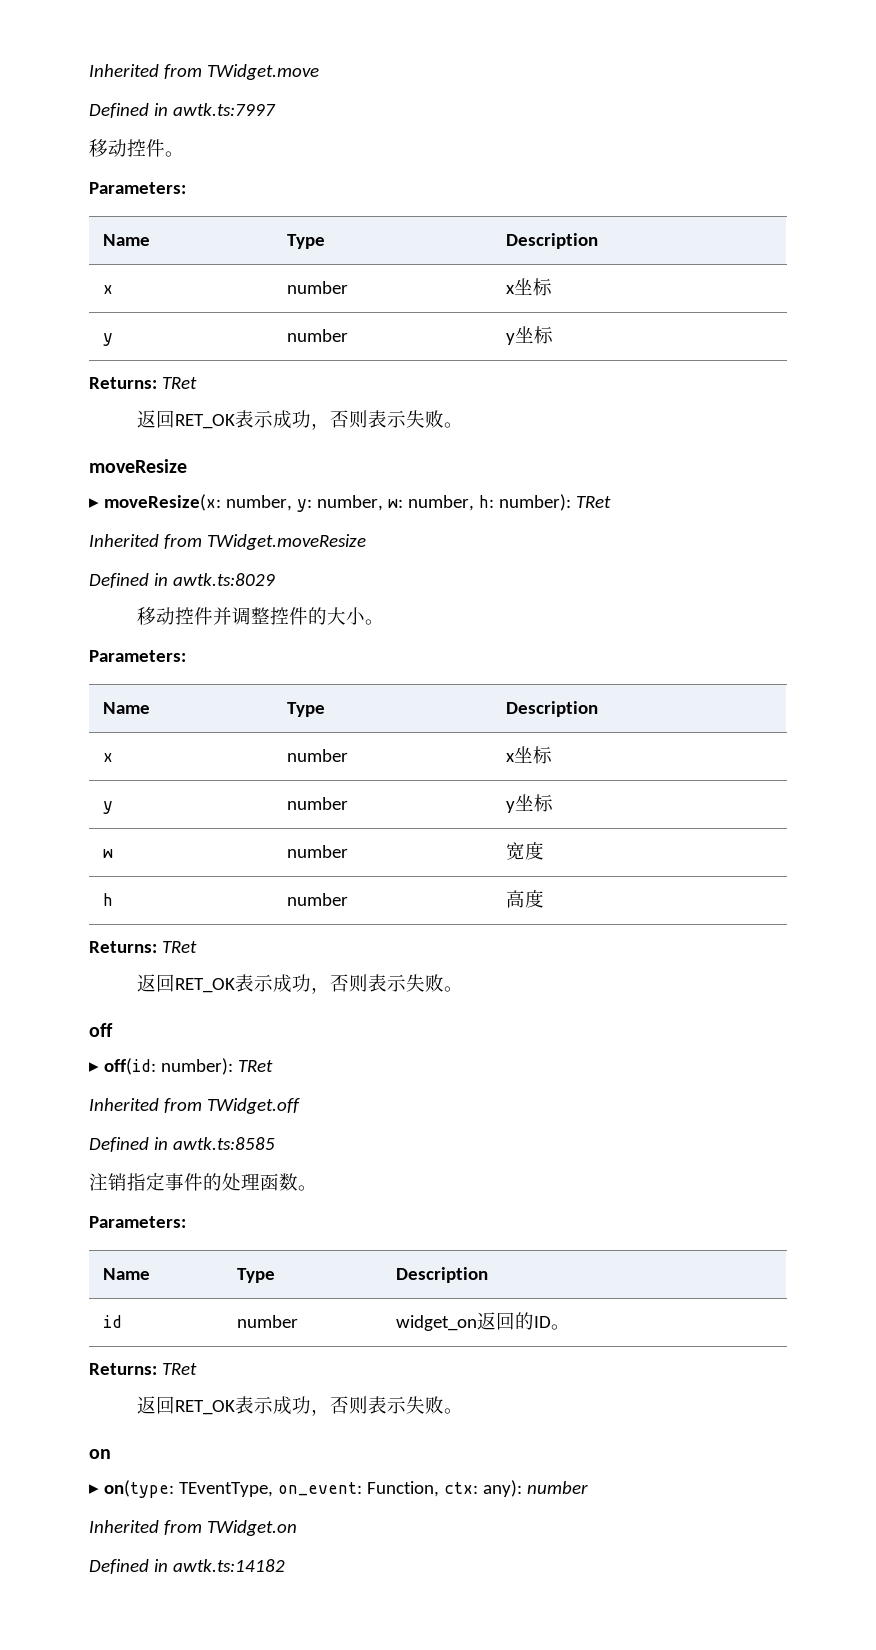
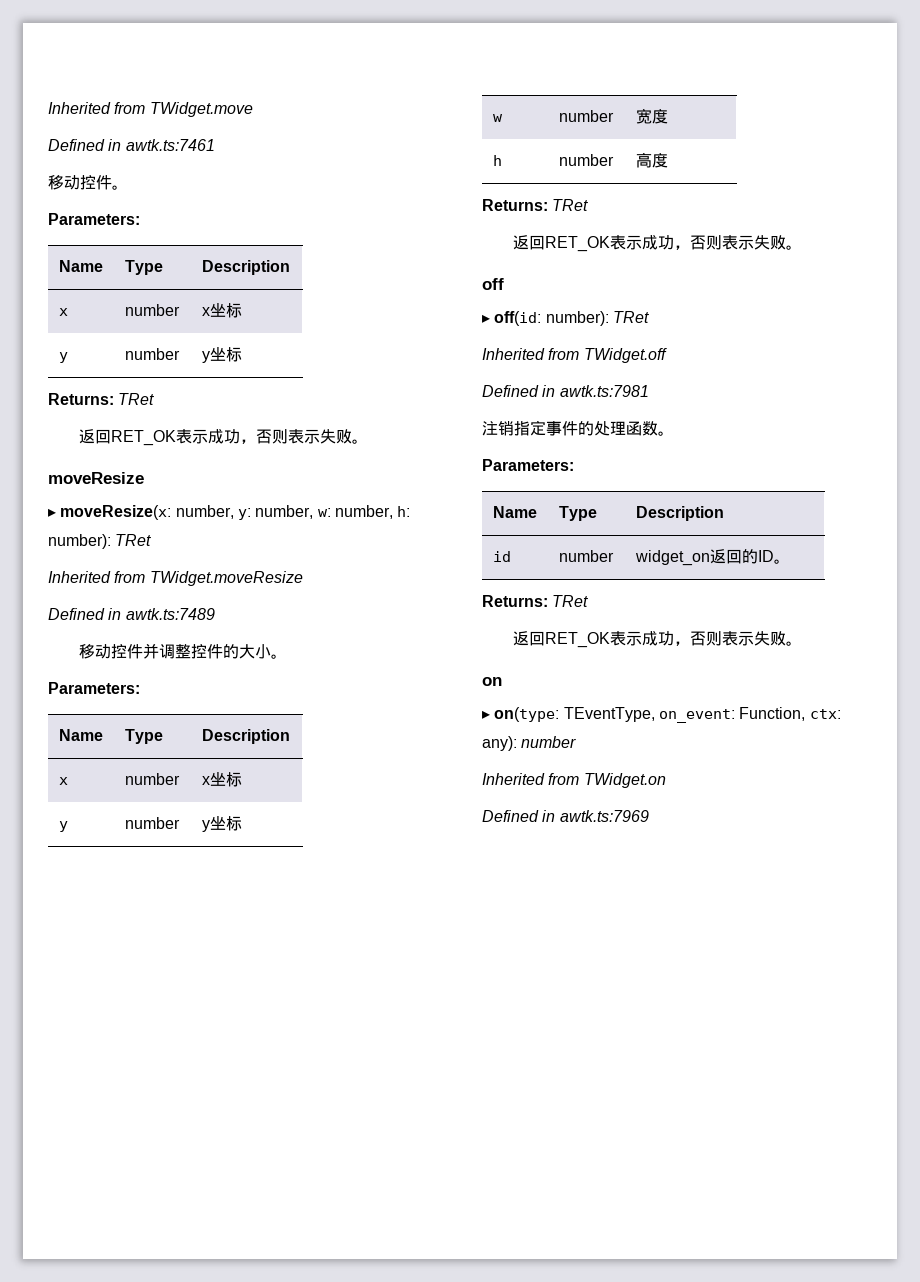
[172,103,276,116] awtk.ts:7997 -> [125,139,215,151] awtk.ts:7461
[172,573,275,586] awtk.ts:8029 -> [125,608,215,620] awtk.ts:7489
[172,1137,275,1150] awtk.ts:8585 -> [559,385,649,397] awtk.ts:7981
[172,1559,285,1572] awtk.ts:14182 -> [559,810,649,822] awtk.ts:7969

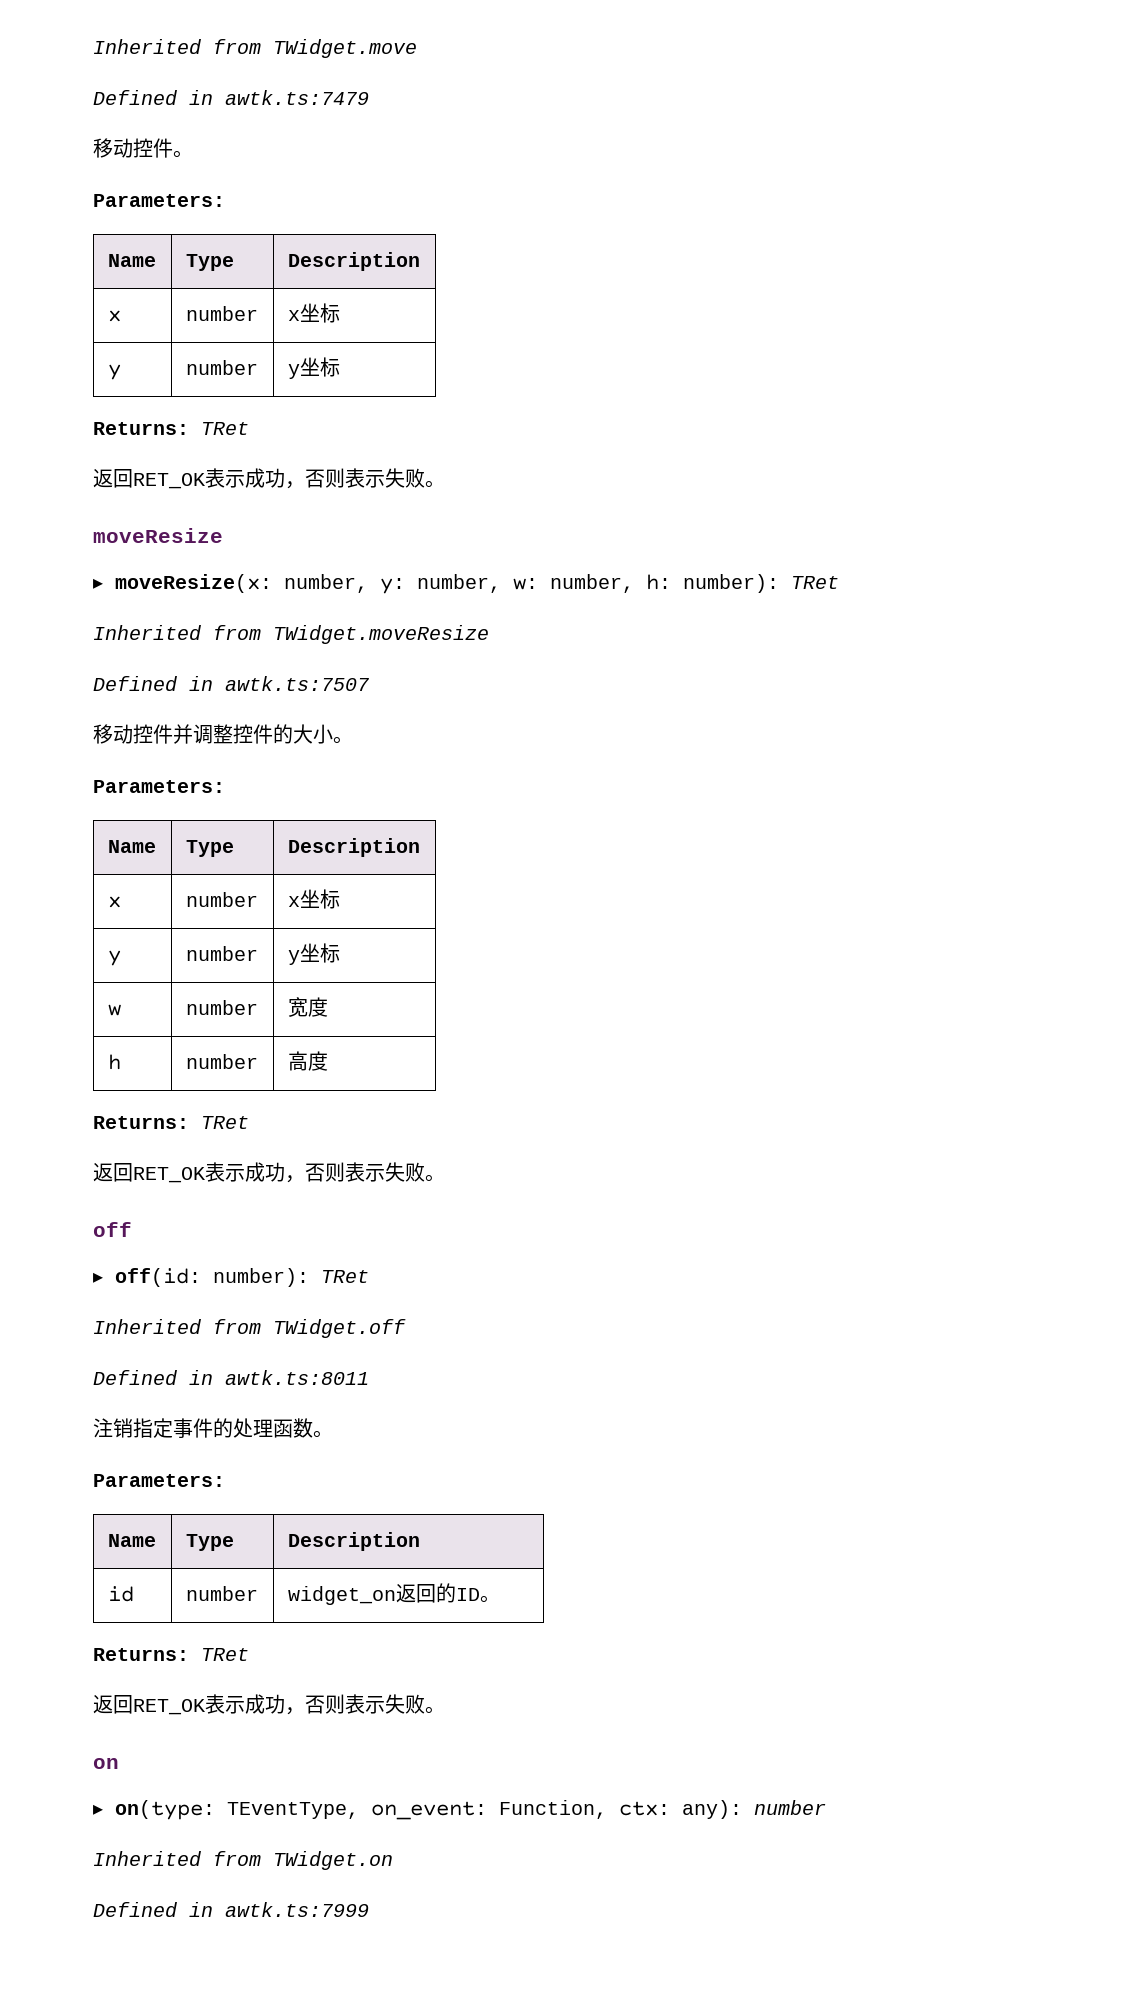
[125,139,215,151] awtk.ts:7461 -> [225,90,369,105] awtk.ts:7479
[125,608,215,620] awtk.ts:7489 -> [225,676,369,691] awtk.ts:7507
[559,385,649,397] awtk.ts:7981 -> [225,1370,369,1385] awtk.ts:8011
[559,810,649,822] awtk.ts:7969 -> [225,1902,369,1917] awtk.ts:7999

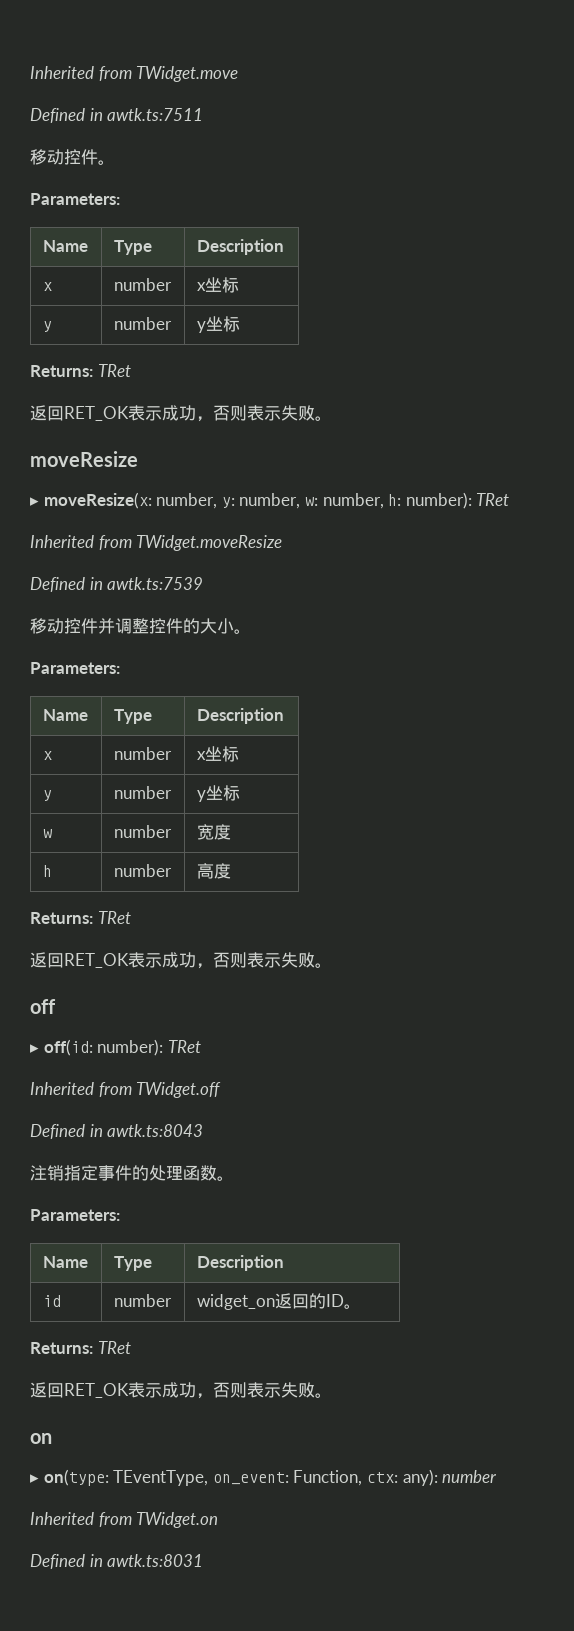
[225,90,369,105] awtk.ts:7479 -> [107,108,204,121] awtk.ts:7511
[225,676,369,691] awtk.ts:7507 -> [107,577,204,590] awtk.ts:7539
[225,1370,369,1385] awtk.ts:8011 -> [107,1124,204,1137] awtk.ts:8043
[225,1902,369,1917] awtk.ts:7999 -> [107,1554,204,1567] awtk.ts:8031

